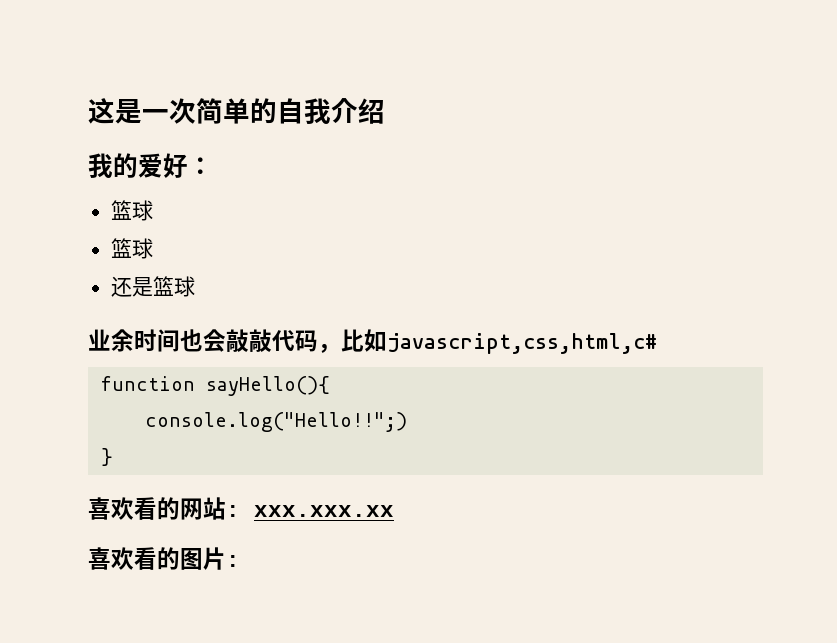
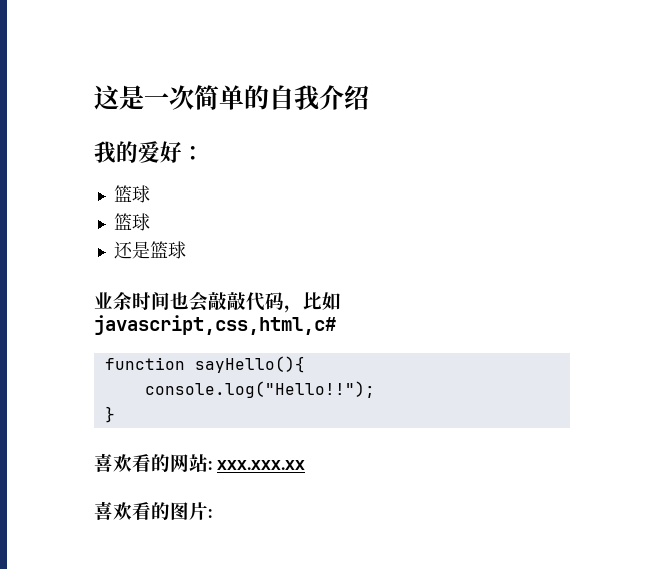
[144,412,407,432] console.log("Hello!!";) -> [144,381,375,398] console.log("Hello!!");

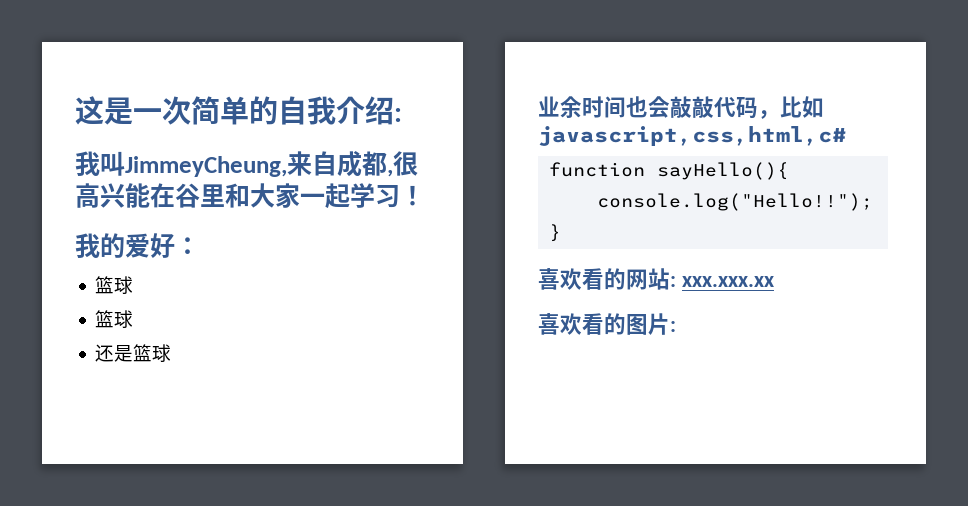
(369, 97) none -> [394,108,402,122] [75,151,418,177] [75,183,425,209] : // 我叫JimmeyCheung,来自成都,很高兴能在谷里和大家一起学习！

